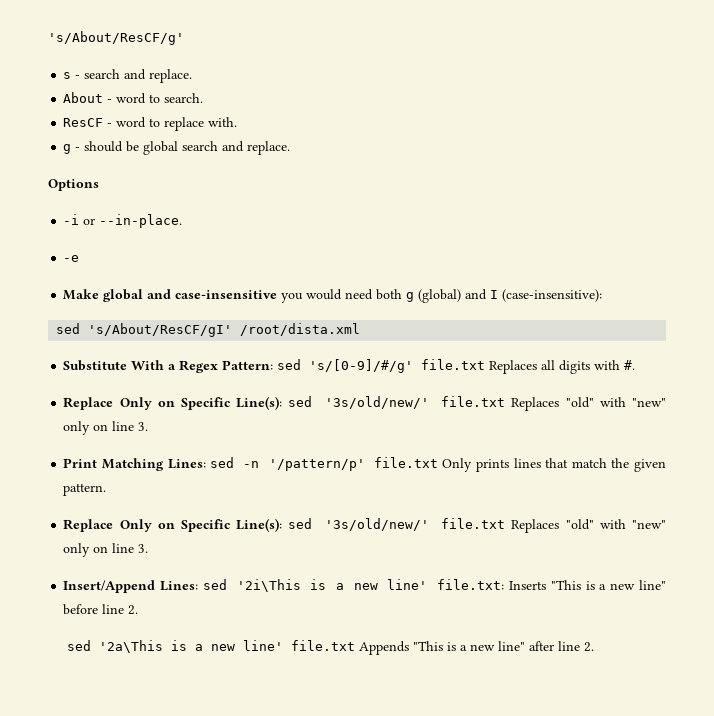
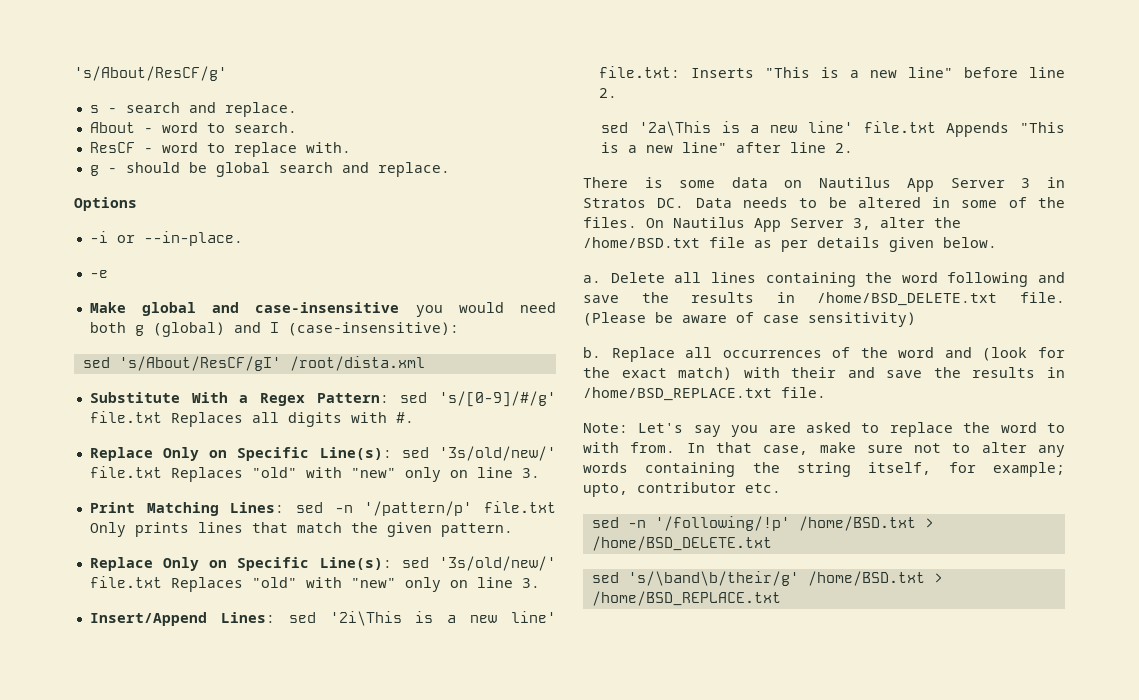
(594, 647) none -> [583,177,1065,192] [583,197,1065,208] [583,217,961,232] [583,237,997,252] [583,272,1065,287] [583,292,1065,306] [583,312,916,327] [583,347,1065,362] [583,367,1065,380] [583,387,826,401] [583,422,1065,437] [583,442,1065,457] [583,462,1065,477] [583,482,781,497] [591,516,934,531] [591,536,772,551] [591,571,943,586] [591,591,781,606] // There is some data on Nautilus App Server 3 in Stratos DC. Data needs to be altered in some of the files. On Nautilus App Server 3, alter the /home/BSD.txt file as per details given below. // a. Delete all lines containing the word following and save the results in /home/BSD_DELETE.txt file. (Please be aware of case sensitivity) // b. Replace all occurrences of the word and (look for the exact match) with their and save the results in /home/BSD_REPLACE.txt file. // Note: Let's say you are asked to replace the word to with from. In that case, make sure not to alter any words containing the string itself, for example; upto, contributor etc. // sed -n '/following/!p' /home/BSD.txt > /home/BSD_DELETE.txt // sed 's/\band\b/their/g' /home/BSD.txt > /home/BSD_REPLACE.txt

